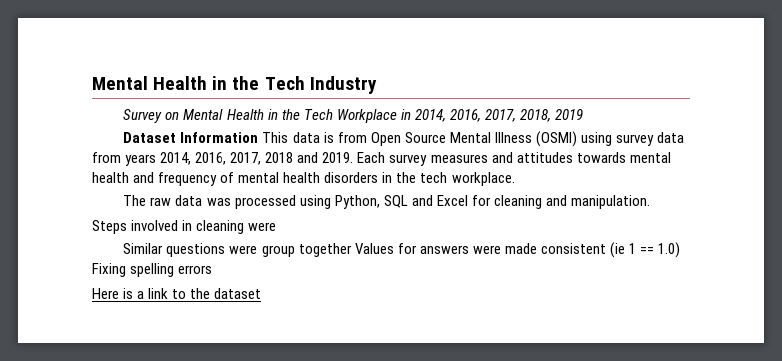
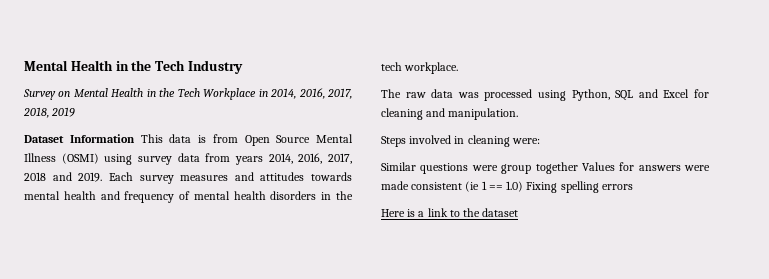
[248,222,277,231] were -> [511,138,540,144] were:

